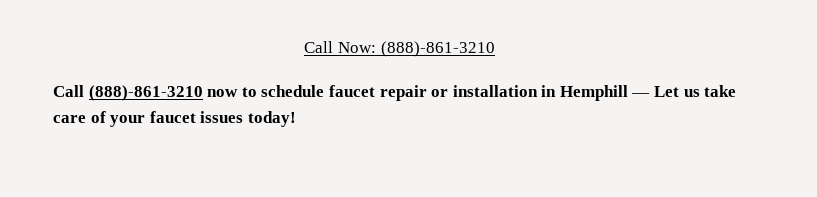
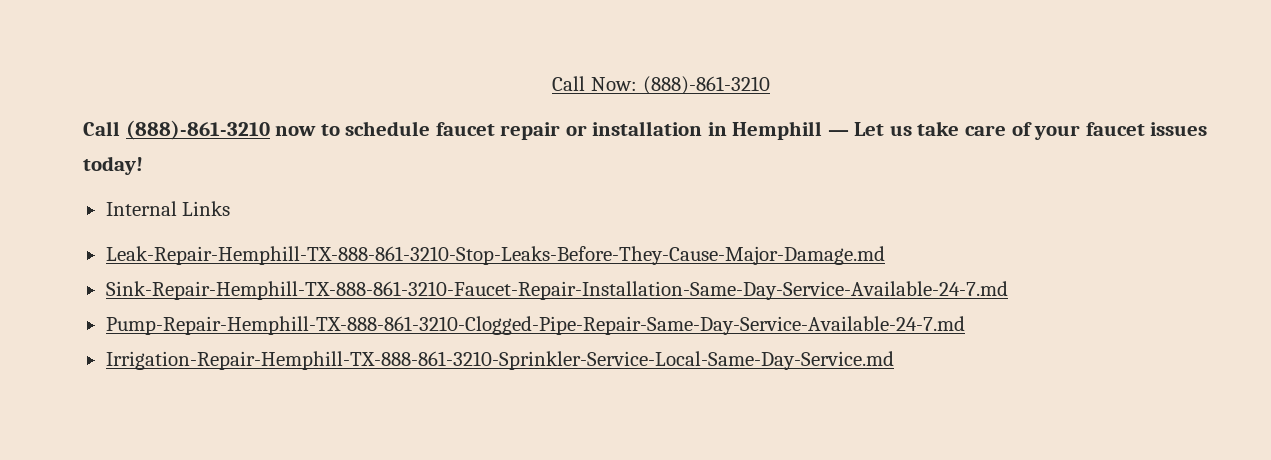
(296, 119) none -> [105,201,231,216] [105,246,885,265] [105,281,1008,300] [105,316,965,335] [105,351,894,370] // Internal Links // Leak-Repair-Hemphill-TX-888-861-3210-Stop-Leaks-Before-They-Cause-Major-Damage.md // Sink-Repair-Hemphill-TX-888-861-3210-Faucet-Repair-Installation-Same-Day-Service-Available-24-7.md // Pump-Repair-Hemphill-TX-888-861-3210-Clogged-Pipe-Repair-Same-Day-Service-Available-24-7.md // Irrigation-Repair-Hemphill-TX-888-861-3210-Sprinkler-Service-Local-Same-Day-Service.md

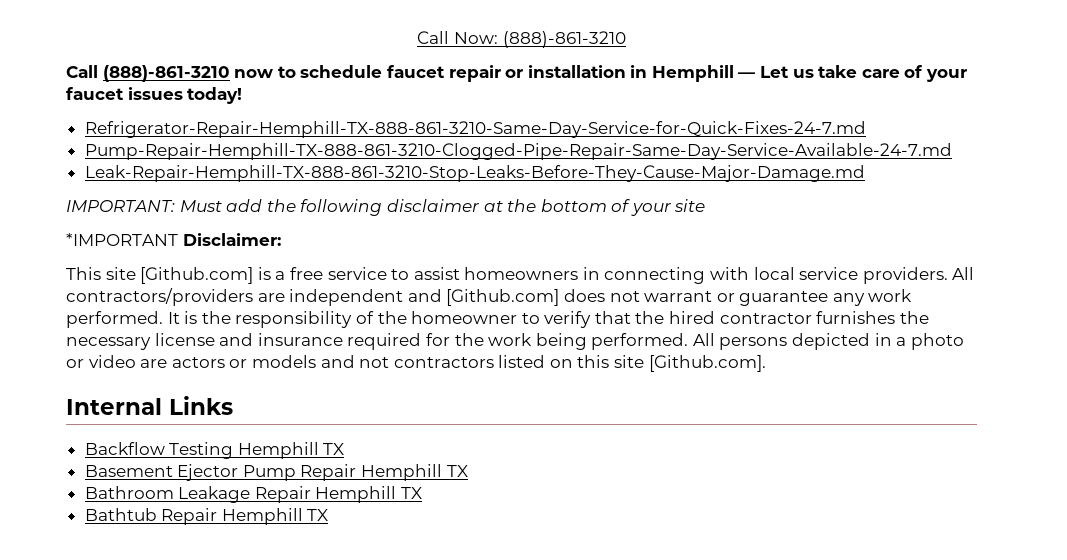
[105,201,231,216] [105,246,885,265] [105,281,1008,300] [105,316,965,335] [105,351,894,370] Internal Links // Leak-Repair-Hemphill-TX-888-861-3210-Stop-Leaks-Before-They-Cause-Major-Damage.md // Sink-Repair-Hemphill-TX-888-861-3210-Faucet-Repair-Installation-Same-Day-Service-Available-24-7.md // Pump-Repair-Hemphill-TX-888-861-3210-Clogged-Pipe-Repair-Same-Day-Service-Available-24-7.md // Irrigation-Repair-Hemphill-TX-888-861-3210-Sprinkler-Service-Local-Same-Day-Service.md -> [84,121,866,138] [84,143,952,160] [84,165,865,182] [66,199,706,216] [66,233,281,246] [66,267,975,284] [66,288,913,306] [66,311,929,328] [66,333,964,350] [66,355,766,372] [66,396,233,415] [84,442,345,459] [84,464,468,481] [84,486,423,503] [84,508,329,525] Refrigerator-Repair-Hemphill-TX-888-861-3210-Same-Day-Service-for-Quick-Fixes-24-7.md // Pump-Repair-Hemphill-TX-888-861-3210-Clogged-Pipe-Repair-Same-Day-Service-Available-24-7.md // Leak-Repair-Hemphill-TX-888-861-3210-Stop-Leaks-Before-They-Cause-Major-Damage.md // IMPORTANT: Must add the following disclaimer at the bottom of your site // *IMPORTANT Disclaimer: // This site [Github.com] is a free service to assist homeowners in connecting with local service providers. All contractors/providers are independent and [Github.com] does not warrant or guarantee any work performed. It is the responsibility of the homeowner to verify that the hired contractor furnishes the necessary license and insurance required for the work being performed. All persons depicted in a photo or video are actors or models and not contractors listed on this site [Github.com]. // Internal Links // Backflow Testing Hemphill TX // Basement Ejector Pump Repair Hemphill TX // Bathroom Leakage Repair Hemphill TX // Bathtub Repair Hemphill TX

